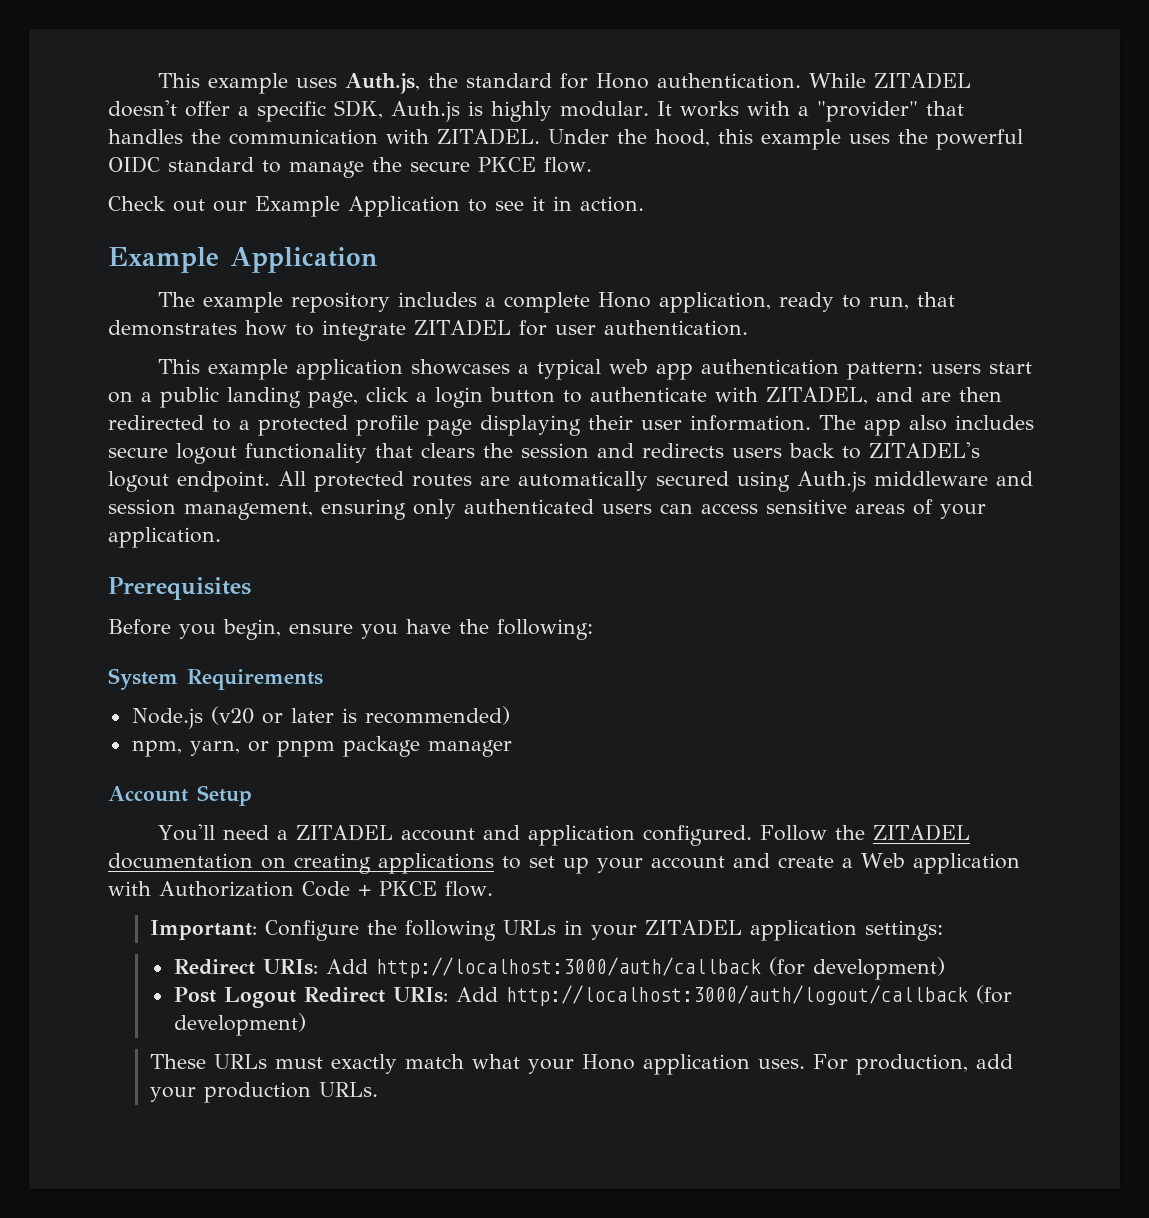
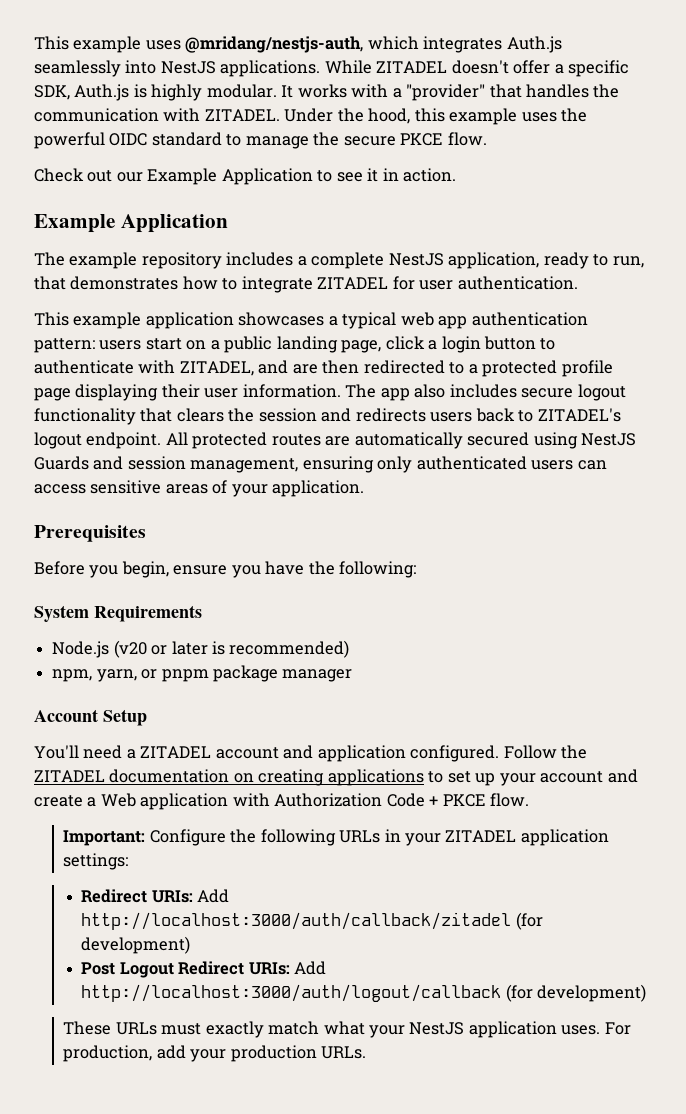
[344,73,801,94] Auth.js, the standard for Hono authentication. -> [185,36,562,53] [34,60,321,77] @mridang/nestjs-auth, which integrates Auth.js seamlessly into NestJS applications.
[597,292,651,308] Hono -> [388,253,444,266] NestJS
[797,471,988,492] Auth.js middleware -> [581,433,637,446] [34,456,89,470] NestJS Guards
[375,957,761,978] http://localhost:3000/auth/callback -> [81,912,512,930] http://localhost:3000/auth/callback/zitadel
[582,1054,636,1070] Hono -> [409,1022,465,1035] NestJS

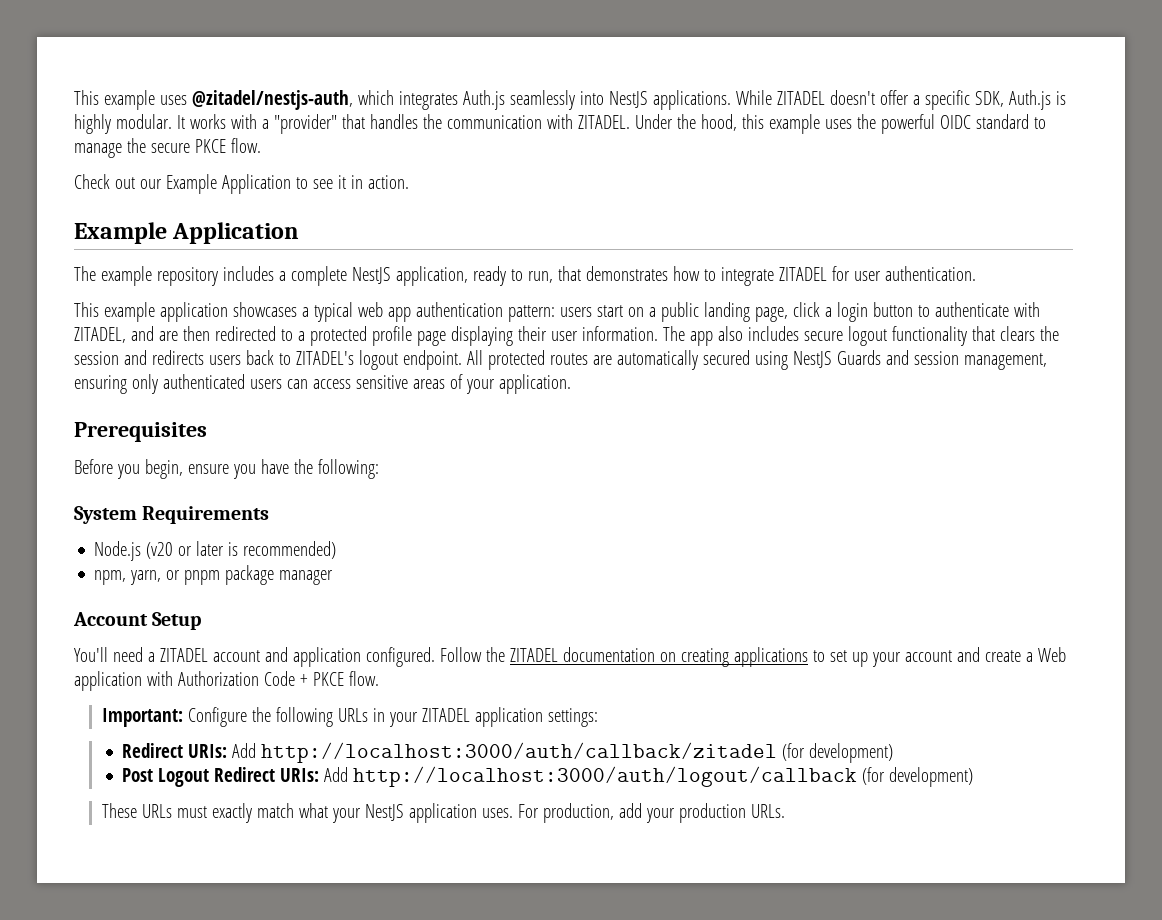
[185,36,364,53] @mridang/nestjs-auth, -> [191,90,353,110] @zitadel/nestjs-auth,

